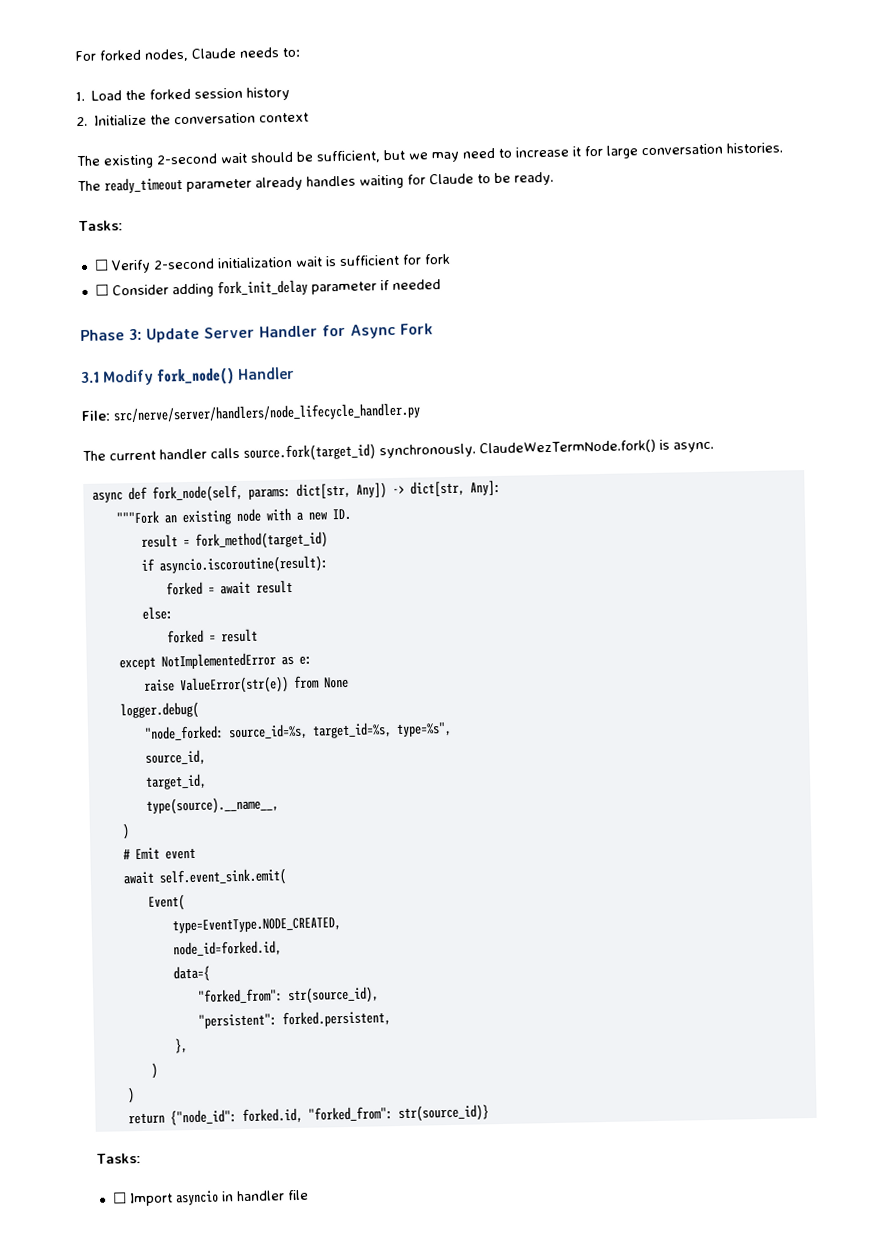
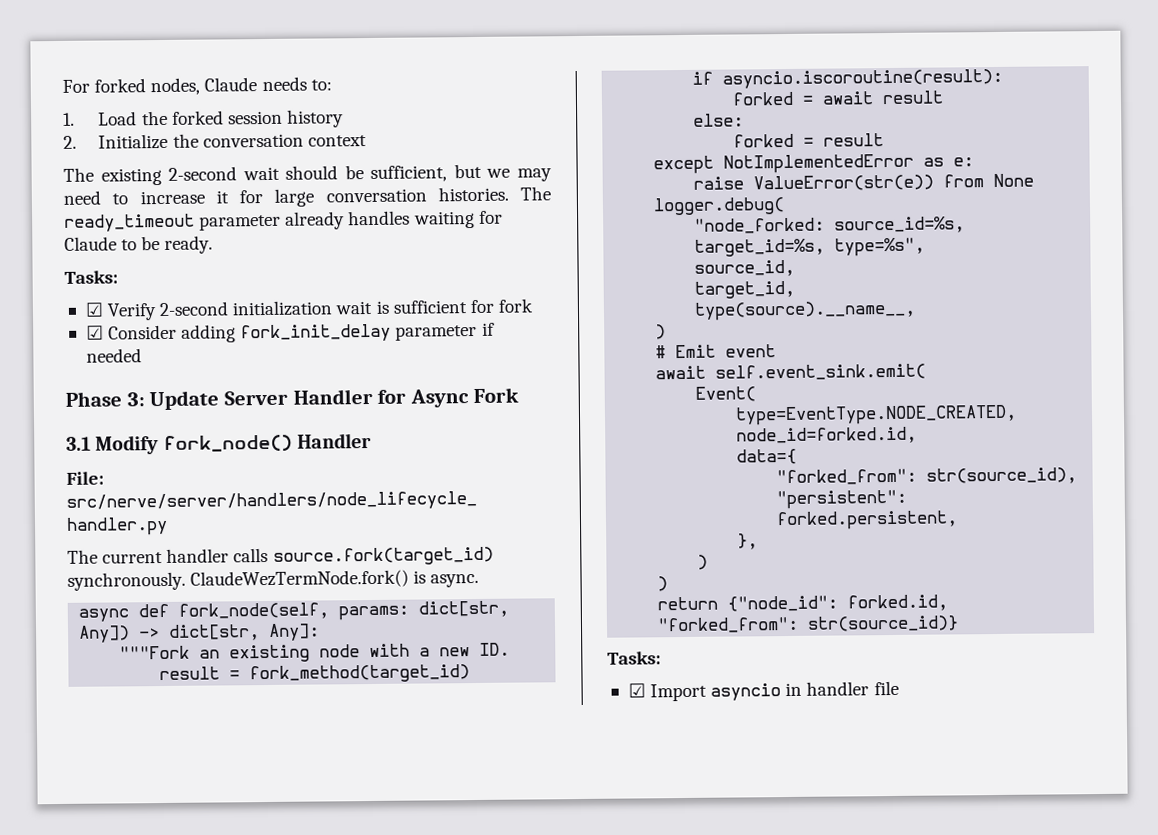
[93,259,109,271] ☐ -> [84,302,104,317] ☑
[94,284,109,296] ☐ -> [85,325,104,340] ☑
[111,1192,127,1204] ☐ -> [627,683,646,698] ☑

